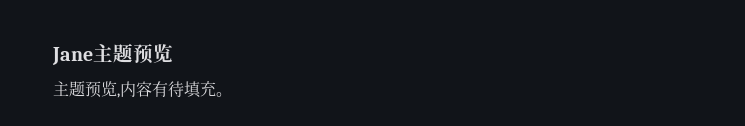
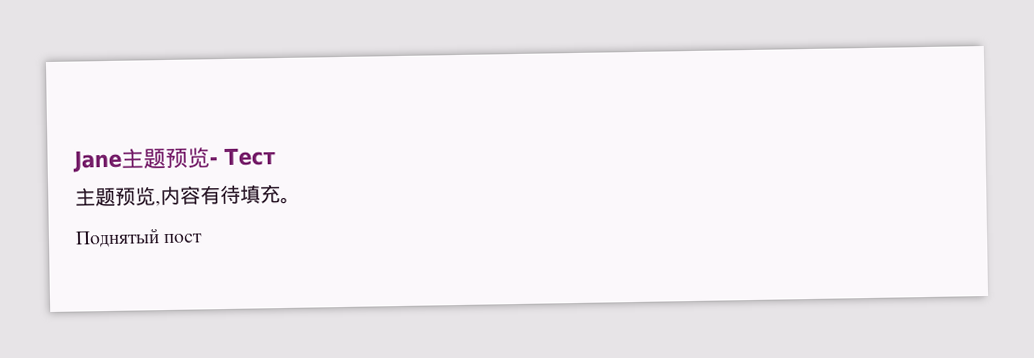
(173, 53) none -> [209,147,276,166] - Тест
(232, 94) none -> [75,228,204,248] // Поднятый пост

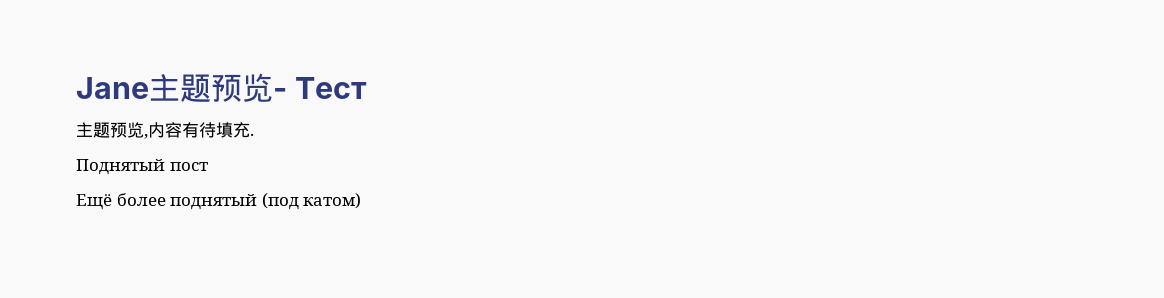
[280,196,301,205] 。 -> [250,133,254,136] .
(204, 238) none -> [76,193,362,210] // Ещё более поднятый (под катом)

